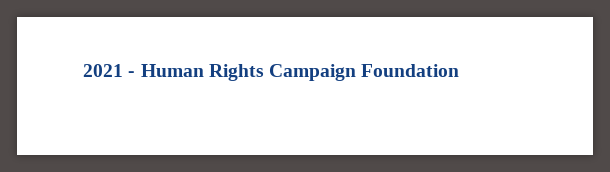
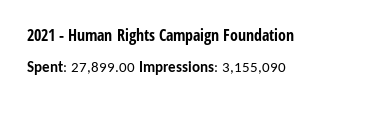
(460, 70) none -> [27,61,286,75] // Spent: 27,899.00 Impressions: 3,155,090

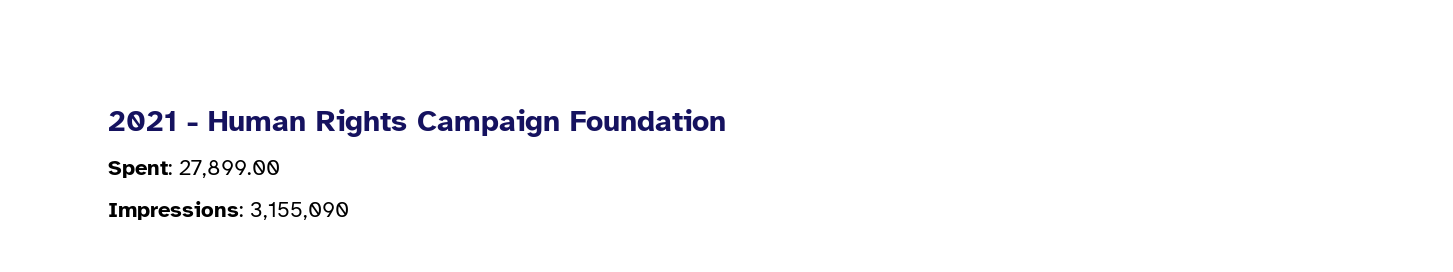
(135, 68) none -> (280, 169) //

